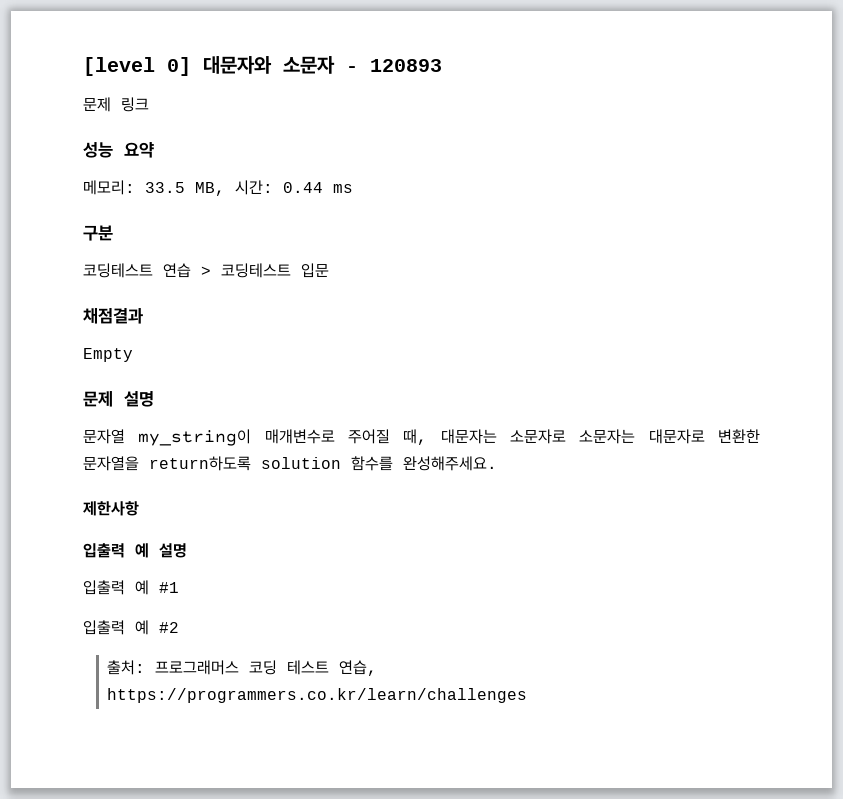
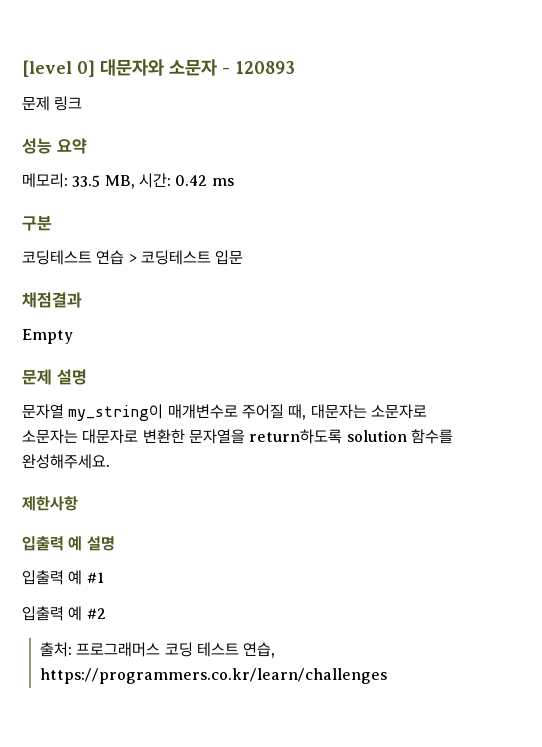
[283,182,323,193] 0.44 -> [175,175,208,186] 0.42

